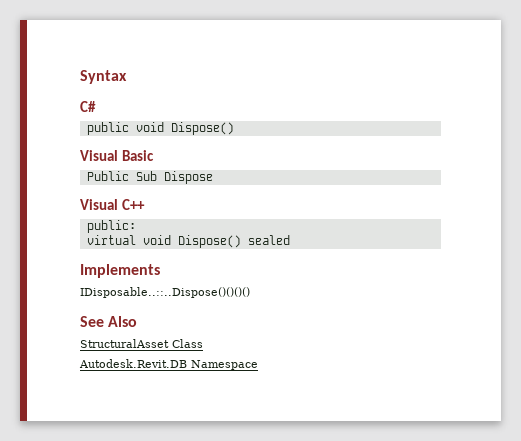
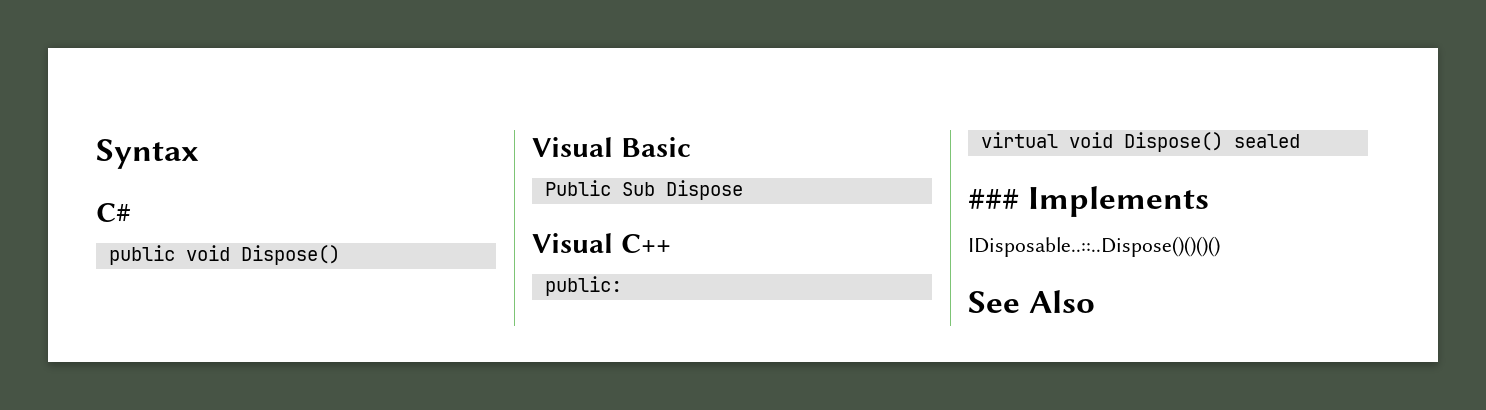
(290, 240) none -> [968,189,1019,209] ###
[80,339,203,348] [79,359,258,370] // StructuralAsset Class // Autodesk.Revit.DB Namespace -> (1096, 301) none

